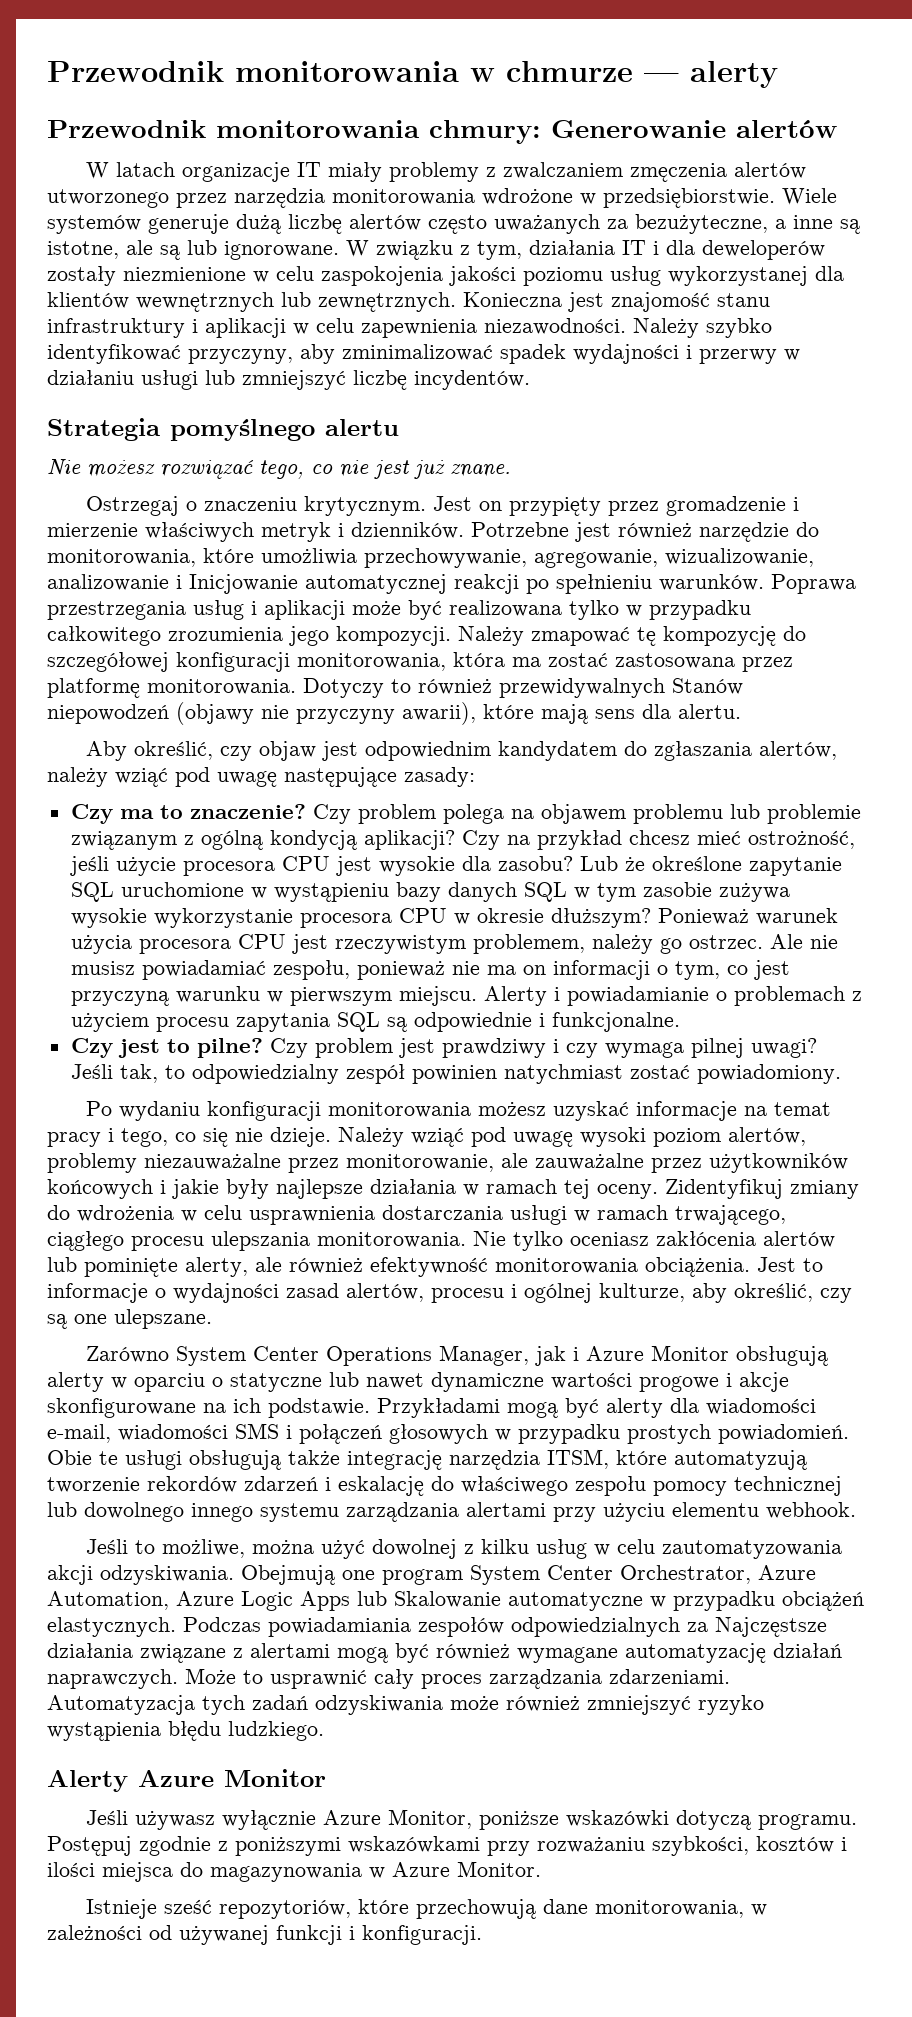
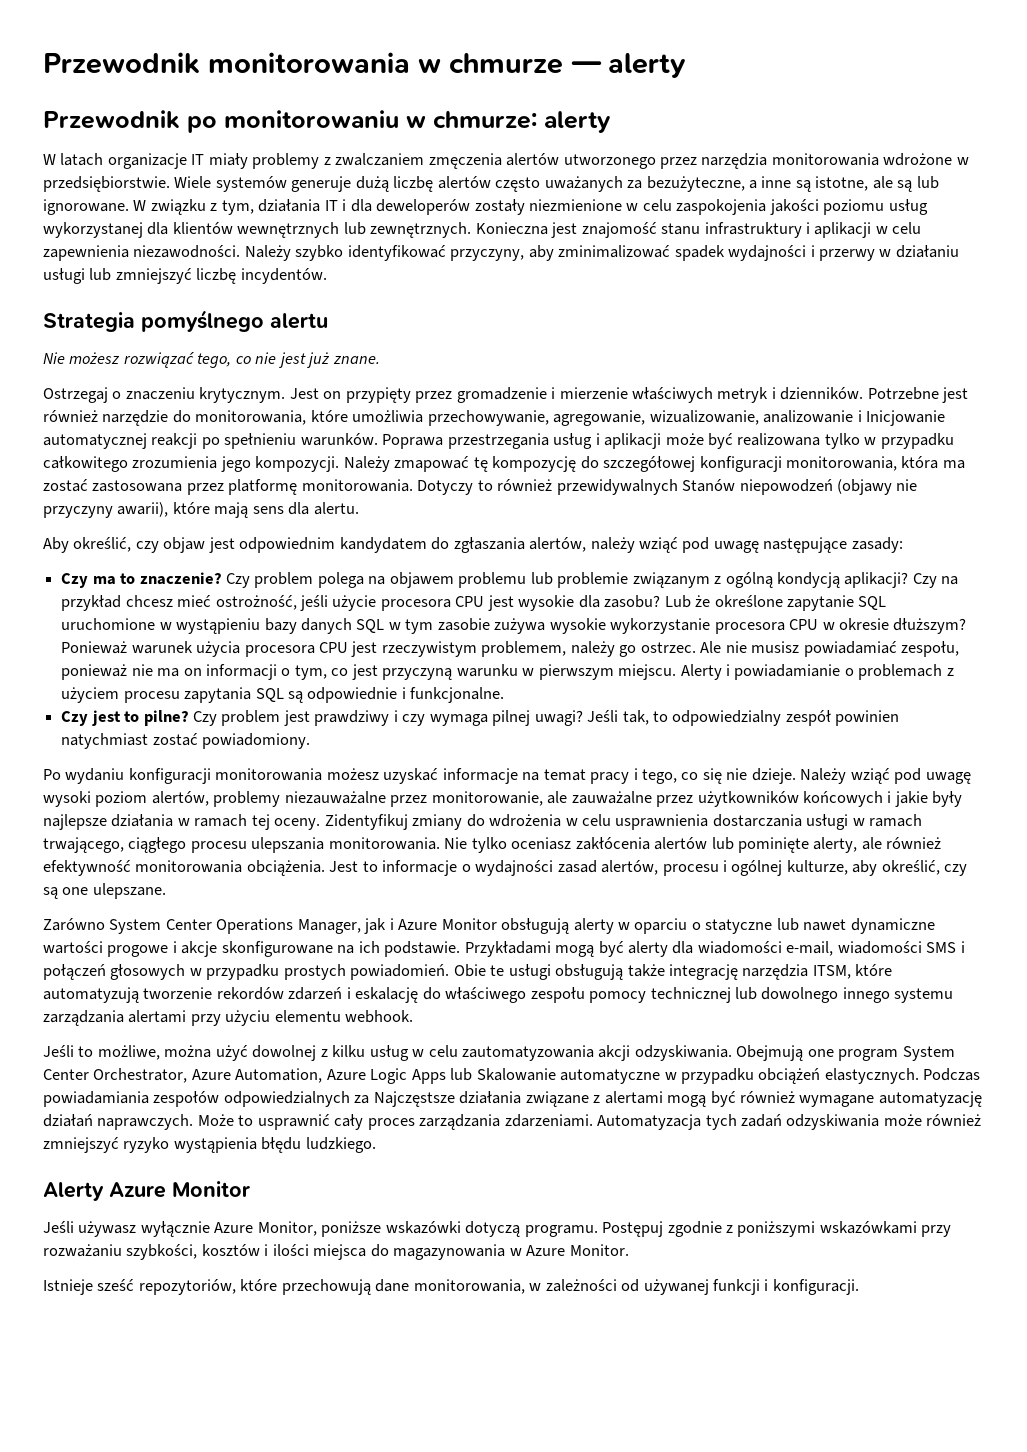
[216,120,837,144] monitorowania chmury: Generowanie alertów -> [187,110,611,133] po monitorowaniu w chmurze: alerty

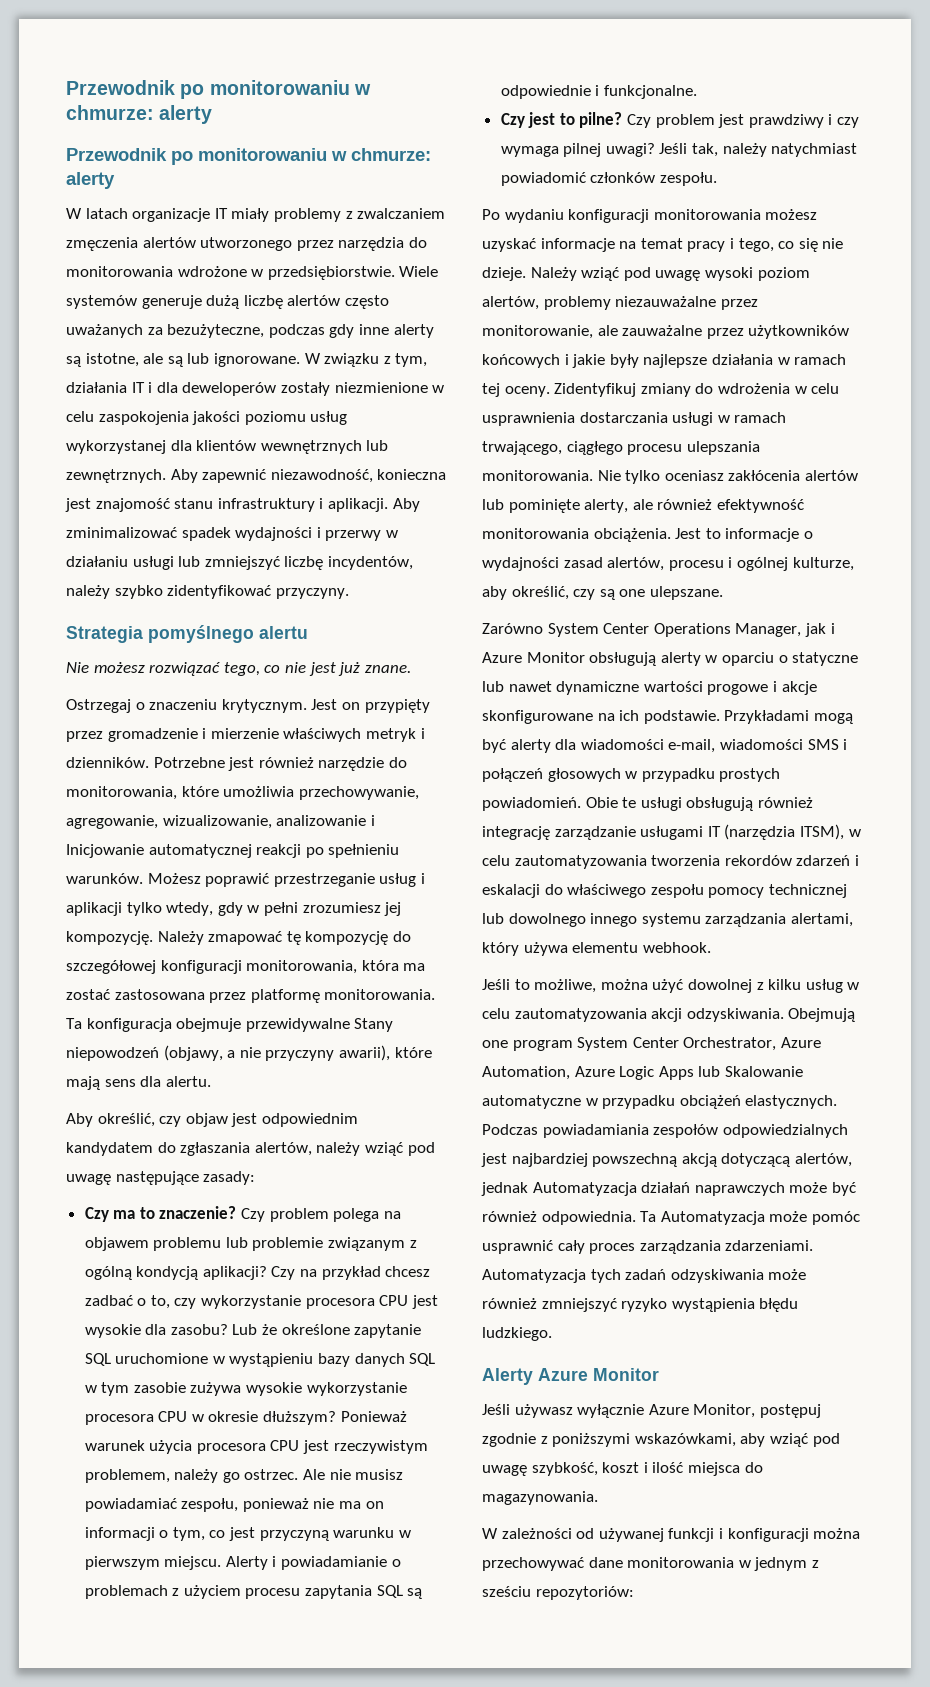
[43,52,602,74] Przewodnik monitorowania w chmurze — -> [66,80,371,99] [66,105,154,120] Przewodnik po monitorowaniu w chmurze:
(768, 161) none -> [408,237,427,248] do
[749,176,792,189] a inne -> [268,324,434,338] podczas gdy inne alerty
[475,222,548,235] Konieczna -> [170,469,447,483] Aby zapewnić niezawodność, konieczna
[814,222,922,238] [43,245,554,261] aplikacji w celu zapewnienia niezawodności. Należy szybko identyfikować przyczyny, aby -> [327,498,420,512] aplikacji. Aby
[240,268,327,284] incydentów. -> [327,556,413,570] [66,585,349,599] incydentów, należy szybko zidentyfikować przyczyny.
[382,433,954,449] [43,456,340,472] Poprawa przestrzegania usług i aplikacji może być realizowana tylko w przypadku całkowitego zrozumienia jego kompozycji. -> [147,873,425,887] [66,902,402,916] [66,931,153,945] Możesz poprawić przestrzeganie usług i aplikacji tylko wtedy, gdy w pełni zrozumiesz jej kompozycję.
[417,479,893,495] Dotyczy to również przewidywalnych Stanów niepowodzeń (objawy -> [66,1018,394,1032] [66,1045,236,1061] Ta konfiguracja obejmuje przewidywalne Stany niepowodzeń (objawy, a
[177,595,377,611] mieć ostrożność, jeśli użycie -> [84,1295,302,1309] zadbać o to, czy wykorzystanie
[652,710,900,726] [61,733,311,749] to odpowiedzialny zespół powinien natychmiast zostać powiadomiony. -> [722,143,858,157] [500,172,717,186] należy natychmiast powiadomić członków zespołu.
[627,964,893,980] [43,987,213,1003] także integrację narzędzia ITSM, które automatyzują tworzenie -> [757,797,813,808] [482,824,861,840] [482,855,721,869] również integrację zarządzanie usługami IT (narzędzia ITSM), w celu zautomatyzowania tworzenia
[355,987,419,1003] eskalację -> [482,884,540,898] eskalacji
[128,1010,271,1026] alertami przy użyciu -> [790,913,853,927] [482,942,568,956] alertami, który używa
[354,1091,982,1107] [43,1114,254,1130] za Najczęstsze działania związane z alertami mogą być również wymagane automatyzację działań naprawczych. Może to -> [481,1153,852,1167] [481,1182,856,1196] [482,1211,860,1225] jest najbardziej powszechną akcją dotyczącą alertów, jednak Automatyzacja działań naprawczych może być również odpowiednia. Ta Automatyzacja może pomóc
[321,1221,952,1237] [43,1244,629,1260] [43,1279,542,1295] poniższe wskazówki dotyczą programu. Postępuj zgodnie z poniższymi wskazówkami przy rozważaniu szybkości, kosztów i ilości miejsca do magazynowania w Azure Monitor. // Istnieje sześć repozytoriów, które przechowują dane monitorowania, w -> [759,1404,821,1418] [482,1433,840,1447] [482,1462,763,1476] [482,1491,598,1505] [482,1528,498,1539] postępuj zgodnie z poniższymi wskazówkami, aby wziąć pod uwagę szybkość, koszt i ilość miejsca do magazynowania. // W
[772,1279,859,1295] konfiguracji. -> [727,1528,861,1542] [482,1557,819,1571] [482,1586,634,1600] konfiguracji można przechowywać dane monitorowania w jednym z sześciu repozytoriów:

